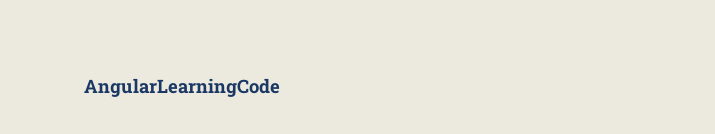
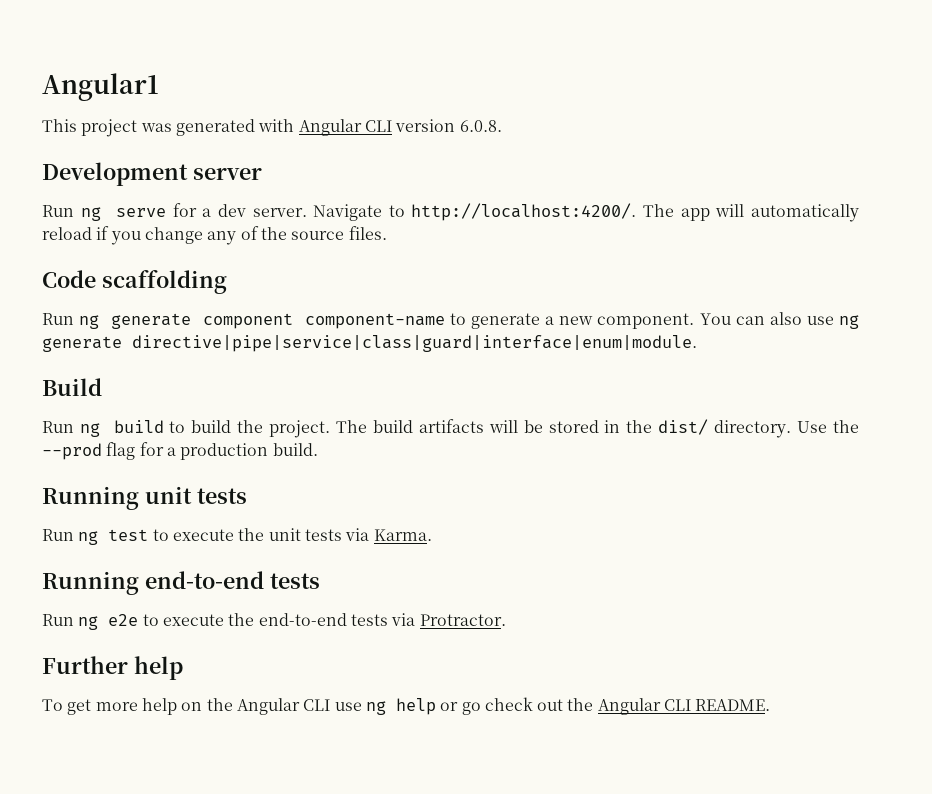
[84,78,280,97] AngularLearningCode -> [42,73,159,101] [42,119,502,137] [42,162,262,186] [42,203,859,222] [42,226,387,245] [42,270,227,294] [42,312,860,329] [42,335,697,352] [42,378,102,396] [42,419,859,438] [42,442,318,460] [42,486,247,510] [42,528,432,545] [42,571,320,595] [42,613,506,630] [42,656,183,680] [42,697,771,715] Angular1 // This project was generated with Angular CLI version 6.0.8. // Development server // Run ng serve for a dev server. Navigate to http://localhost:4200/. The app will automatically reload if you change any of the source files. // Code scaffolding // Run ng generate component component-name to generate a new component. You can also use ng generate directive|pipe|service|class|guard|interface|enum|module. // Build // Run ng build to build the project. The build artifacts will be stored in the dist/ directory. Use the --prod flag for a production build. // Running unit tests // Run ng test to execute the unit tests via Karma. // Running end-to-end tests // Run ng e2e to execute the end-to-end tests via Protractor. // Further help // To get more help on the Angular CLI use ng help or go check out the Angular CLI README.

